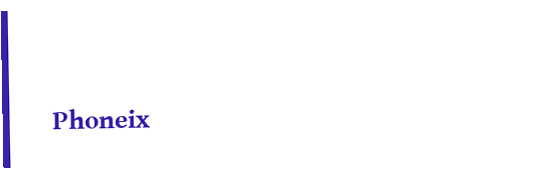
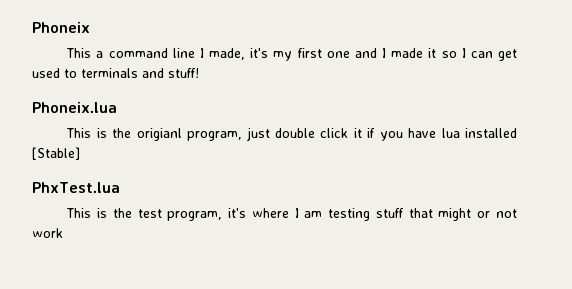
(151, 118) none -> [66,48,518,61] [32,68,199,78] [32,102,117,113] [66,127,517,141] [32,147,80,160] [32,182,120,193] [66,208,517,221] [32,228,63,238] // This a command line I made, it's my first one and I made it so I can get used to terminals and stuff! // Phoneix.lua // This is the origianl program, just double click it if you have lua installed [Stable] // PhxTest.lua // This is the test program, it's where I am testing stuff that might or not work

